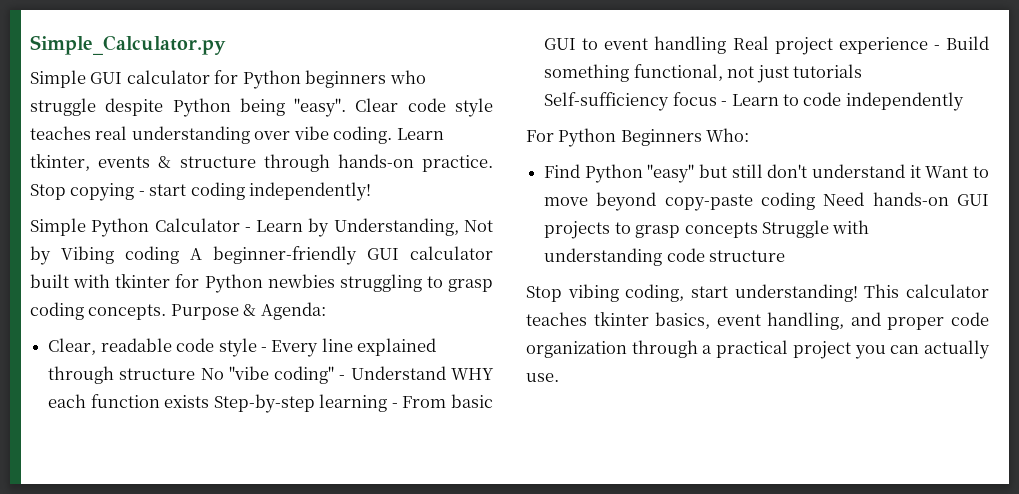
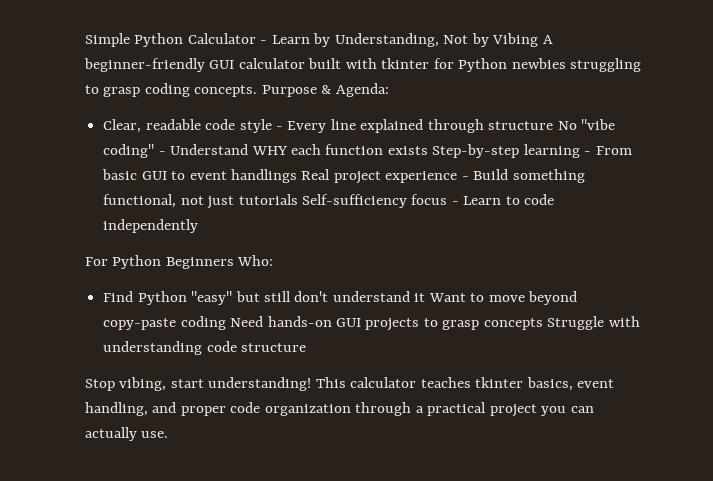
[30,35,226,55] [30,70,426,89] [30,98,493,117] [30,126,444,144] [30,154,493,172] [30,182,372,201] Simple_Calculator.py // Simple GUI calculator for Python beginners who struggle despite Python being "easy". Clear code style teaches real understanding over vibe coding. Learn tkinter, events & structure through hands-on practice. Stop copying - start coding independently! // -> (85, 40) none
[125,246,179,264] coding -> (539, 40) none
[654,36,727,54] handling -> [230,169,297,183] handlings
[567,284,685,302] vibing coding, -> [119,377,167,391] vibing,

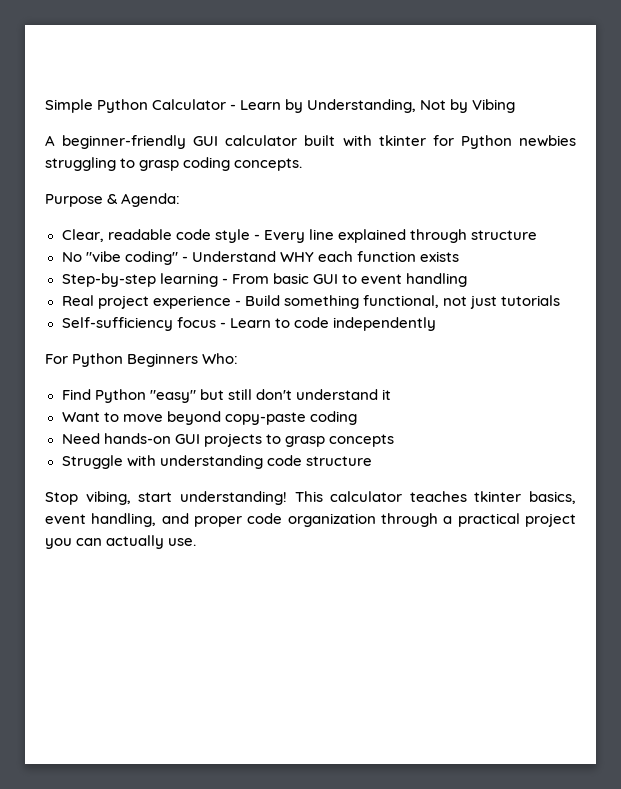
(539, 40) none -> (516, 106) //
(258, 91) none -> (303, 164) //
(554, 125) none -> (537, 235) //
(428, 150) none -> (459, 256) //
[230,169,297,183] handlings -> [405,273,467,287] handling //
(298, 199) none -> (560, 300) //
(426, 297) none -> (391, 394) //
(226, 323) none -> (357, 418) //
(543, 324) none -> (394, 440) //

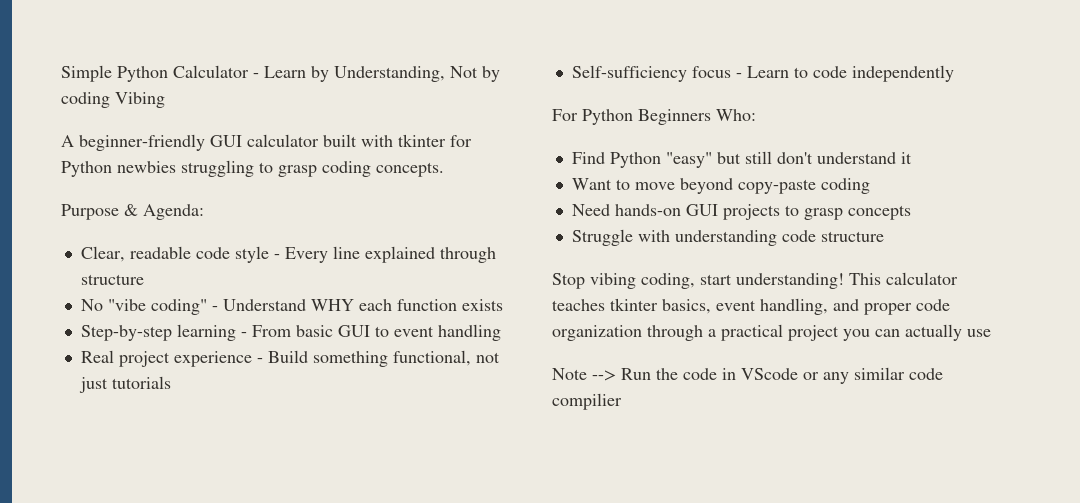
(469, 106) none -> [61,92,110,108] coding
[85,491,131,505] vibing, -> [590,273,695,289] vibing coding,
[168,538,197,546] use. -> [967,329,991,337] [552,367,943,384] [552,393,622,410] use // Note --> Run the code in VScode or any similar code compilier

